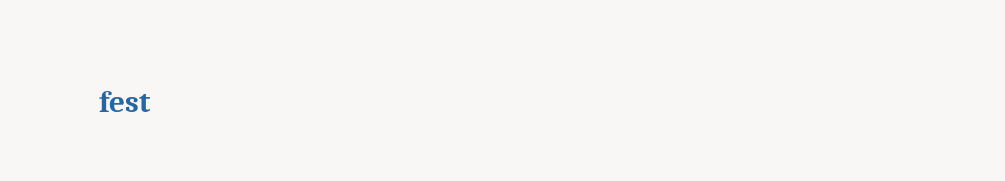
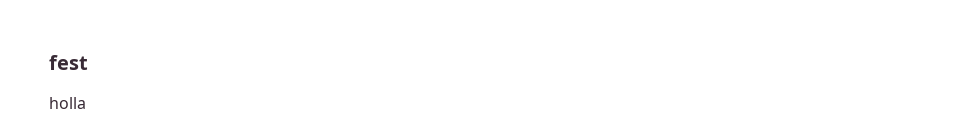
(151, 101) none -> [49,97,86,109] // holla

